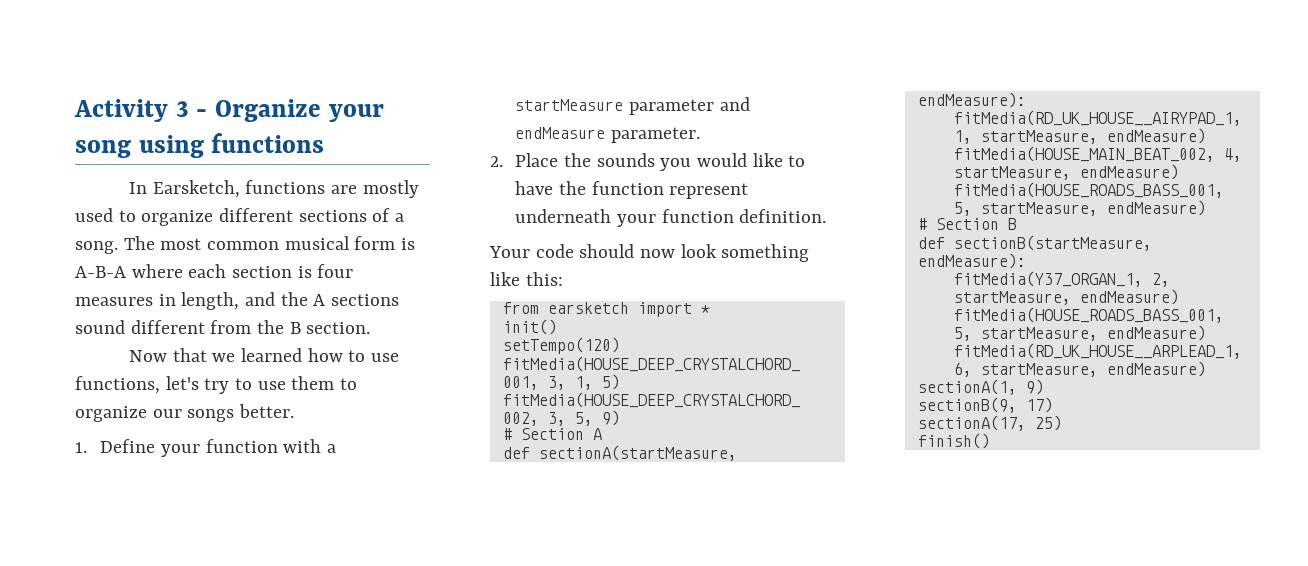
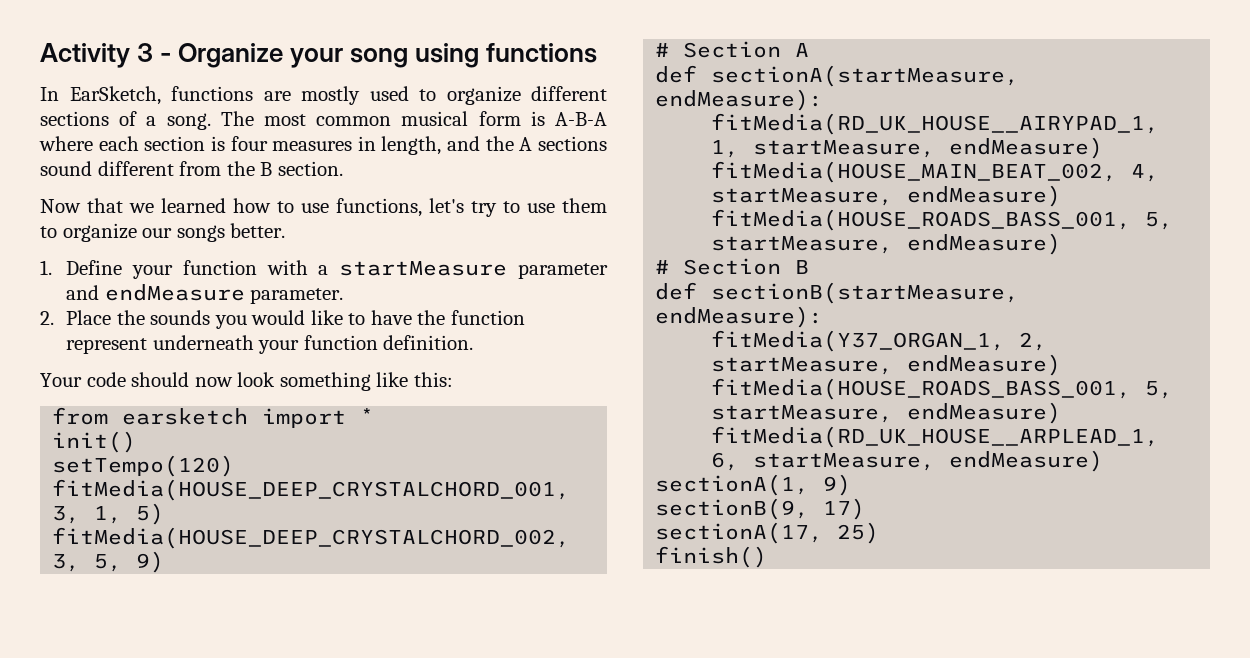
[152,180,240,198] Earsketch, -> [69,86,161,105] EarSketch,

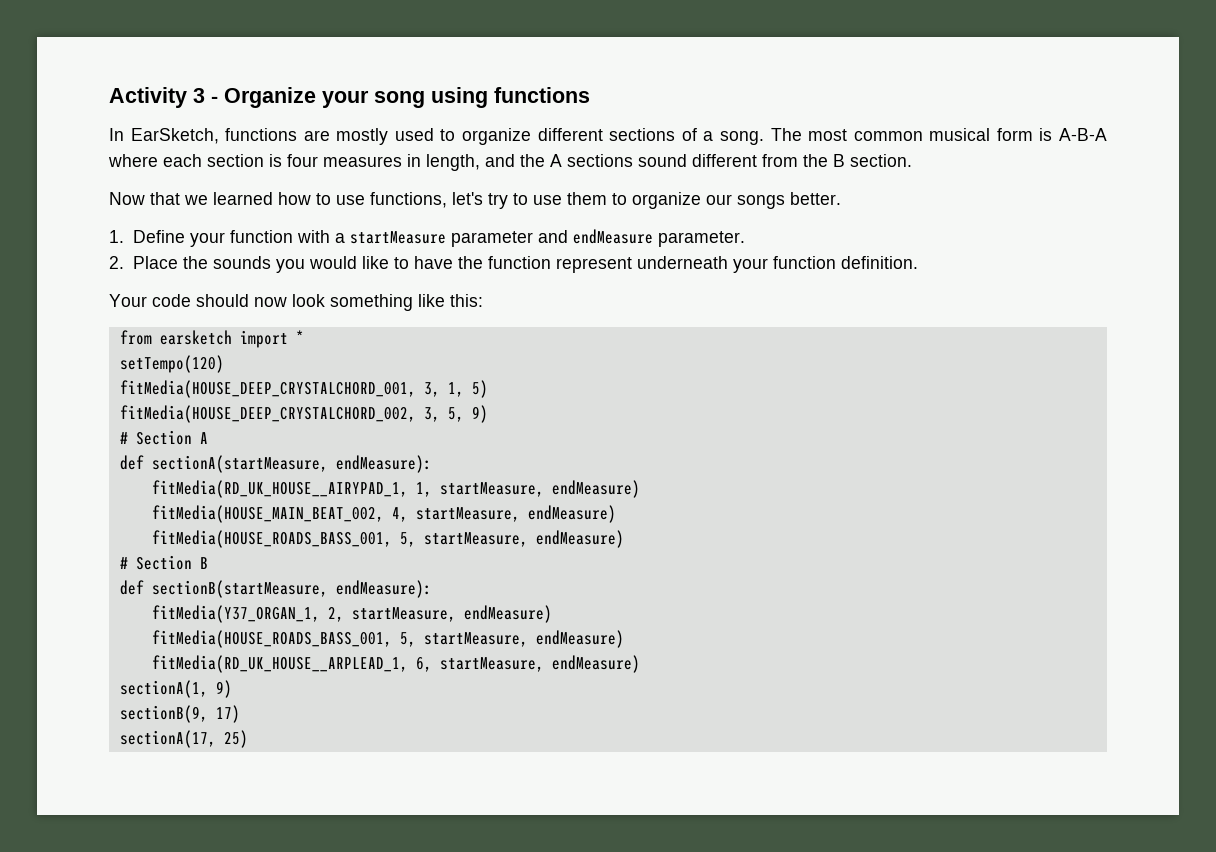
[52,431,137,453] // init() -> (304, 337) none
[655,546,768,568] // finish() -> (248, 739) none

